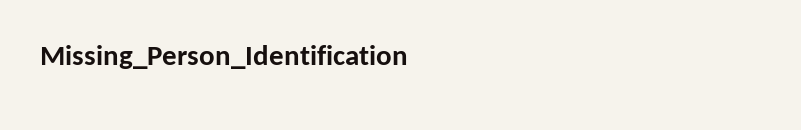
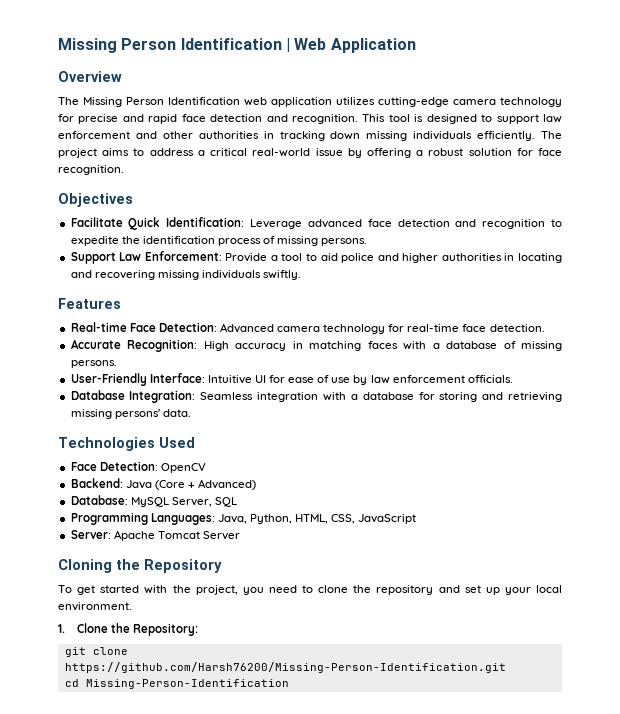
[40,45,408,69] Missing_Person_Identification -> [58,38,416,53] [58,71,122,82] [58,97,562,107] [58,114,563,124] [58,131,562,141] [58,148,562,158] [58,165,124,175] [58,193,133,207] [70,217,562,230] [70,236,368,246] [70,251,563,264] [70,270,302,280] [58,298,121,309] [70,322,545,334] [70,339,563,352] [70,360,117,368] [70,373,513,386] [70,390,562,403] [70,409,191,419] [58,437,195,451] [70,461,206,473] [70,478,257,490] [70,495,237,507] [70,512,417,525] [70,530,240,541] [58,559,222,573] [58,585,562,595] [58,602,132,611] [58,623,199,636] [64,647,128,657] [64,662,506,673] [64,679,289,689] Missing Person Identification | Web Application // Overview // The Missing Person Identification web application utilizes cutting-edge camera technology for precise and rapid face detection and recognition. This tool is designed to support law enforcement and other authorities in tracking down missing individuals efficiently. The project aims to address a critical real-world issue by offering a robust solution for face recognition. // Objectives // Facilitate Quick Identification: Leverage advanced face detection and recognition to expedite the identification process of missing persons. // Support Law Enforcement: Provide a tool to aid police and higher authorities in locating and recovering missing individuals swiftly. // Features // Real-time Face Detection: Advanced camera technology for real-time face detection. // Accurate Recognition: High accuracy in matching faces with a database of missing persons. // User-Friendly Interface: Intuitive UI for ease of use by law enforcement officials. // Database Integration: Seamless integration with a database for storing and retrieving missing persons' data. // Technologies Used // Face Detection: OpenCV // Backend: Java (Core + Advanced) // Database: MySQL Server, SQL // Programming Languages: Java, Python, HTML, CSS, JavaScript // Server: Apache Tomcat Server // Cloning the Repository // To get started with the project, you need to clone the repository and set up your local environment. // 1. Clone the Repository: // git clone https://github.com/Harsh76200/Missing-Person-Identification.git // cd Missing-Person-Identification

